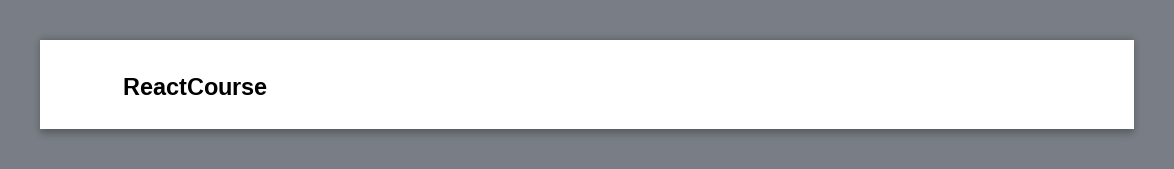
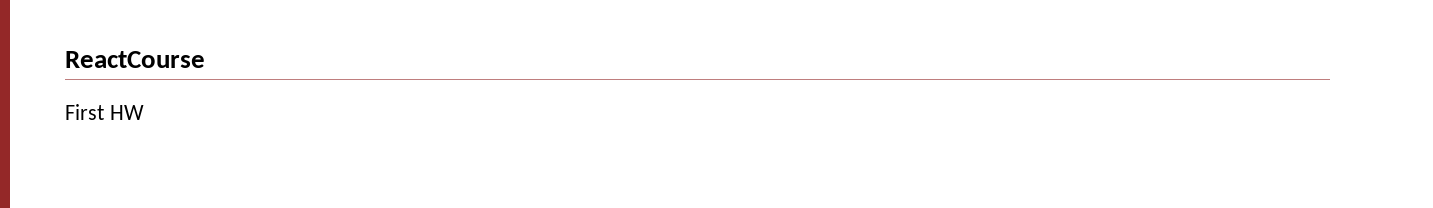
(267, 86) none -> [65,104,144,120] // First HW

